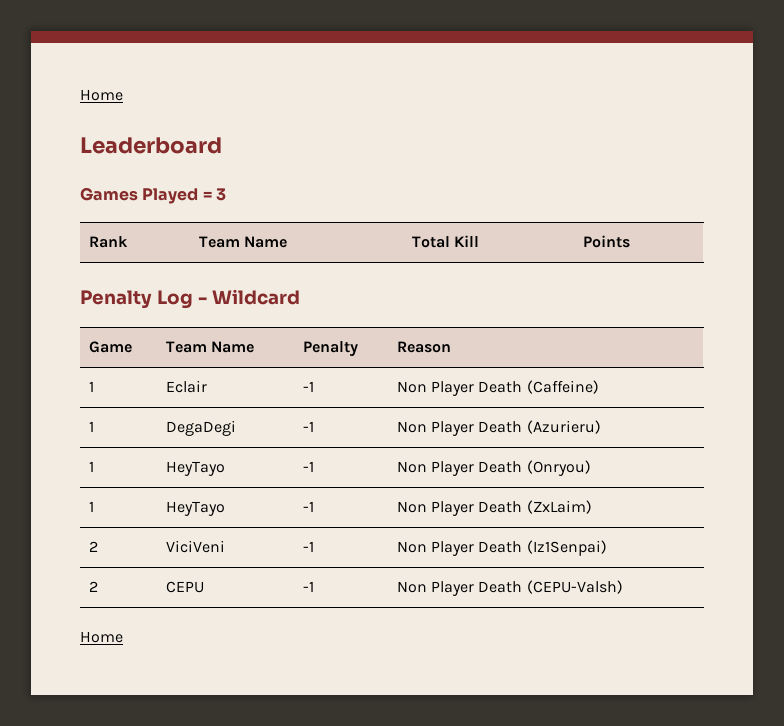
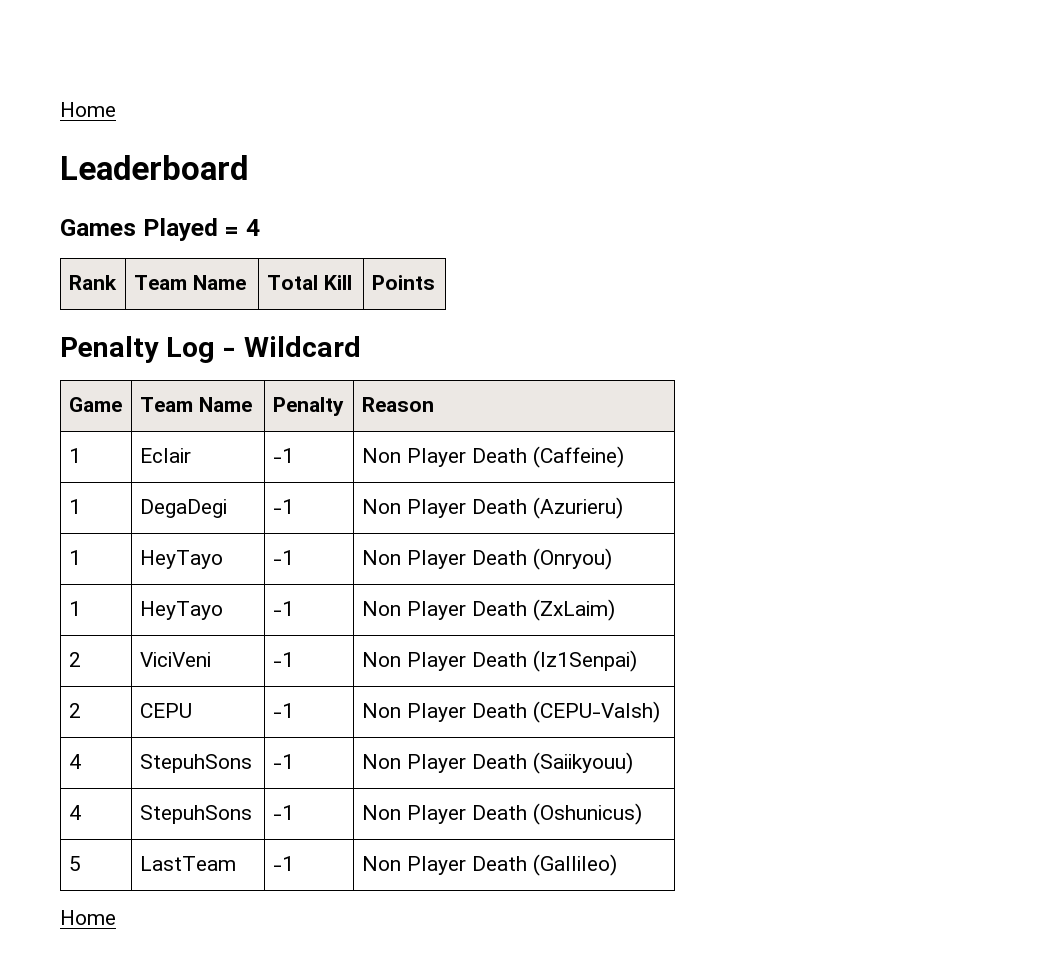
[215,188,226,201] 3 -> [245,219,260,236] 4
(623, 587) none -> [68,754,81,769] [139,754,252,773] [272,754,294,769] [361,752,633,774] [68,805,81,820] [139,805,252,824] [272,805,294,820] [361,803,642,825] [68,856,81,871] [139,856,236,871] [272,856,294,871] [361,854,617,876] // 4 | StepuhSons | -1 | Non Player Death (Saiikyouu) // 4 | StepuhSons | -1 | Non Player Death (Oshunicus) // 5 | LastTeam | -1 | Non Player Death (Gallileo)

